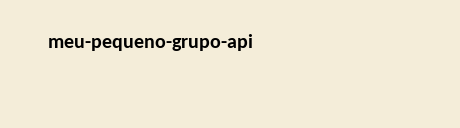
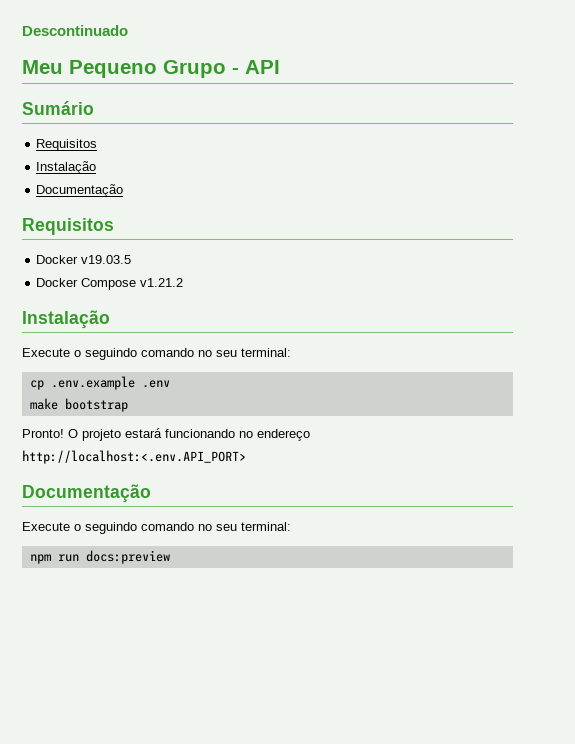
[48,34,253,51] meu-pequeno-grupo-api -> [22,25,128,36] [22,60,280,78] [22,101,94,115] [36,139,98,151] [36,161,97,174] [36,184,124,197] [22,218,114,235] [36,255,132,264] [36,278,184,290] [22,310,110,329] [22,348,291,360] [29,376,170,390] [29,398,128,412] [22,428,310,441] [22,450,246,464] [22,484,151,503] [22,522,291,534] [29,550,170,564] Descontinuado // Meu Pequeno Grupo - API // Sumário // Requisitos // Instalação // Documentação // Requisitos // Docker v19.03.5 // Docker Compose v1.21.2 // Instalação // Execute o seguindo comando no seu terminal: // cp .env.example .env // make bootstrap // Pronto! O projeto estará funcionando no endereço http://localhost:<.env.API_PORT> // Documentação // Execute o seguindo comando no seu terminal: // npm run docs:preview

